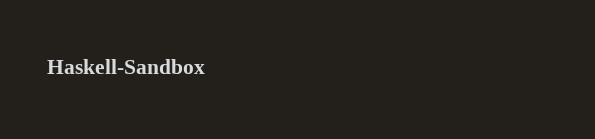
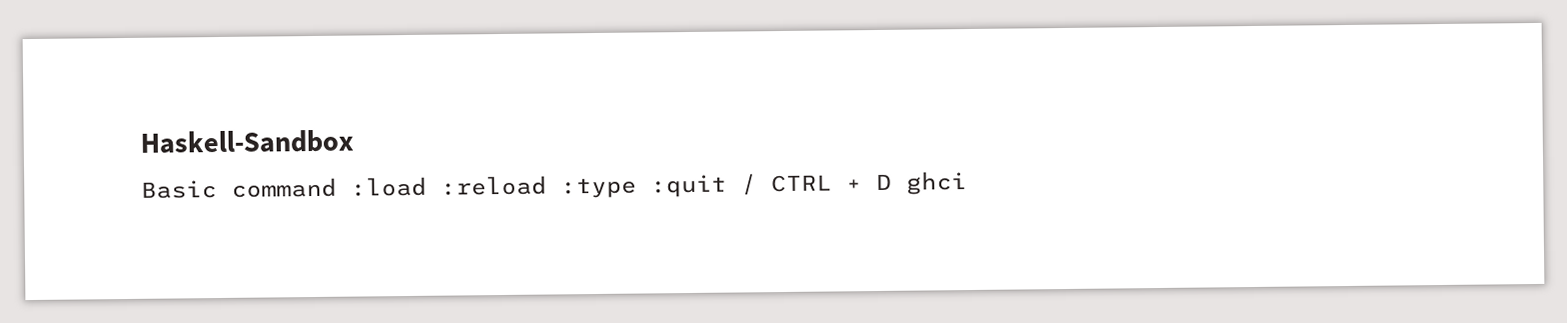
(205, 66) none -> [141,171,967,199] // Basic command :load :reload :type :quit / CTRL + D ghci

